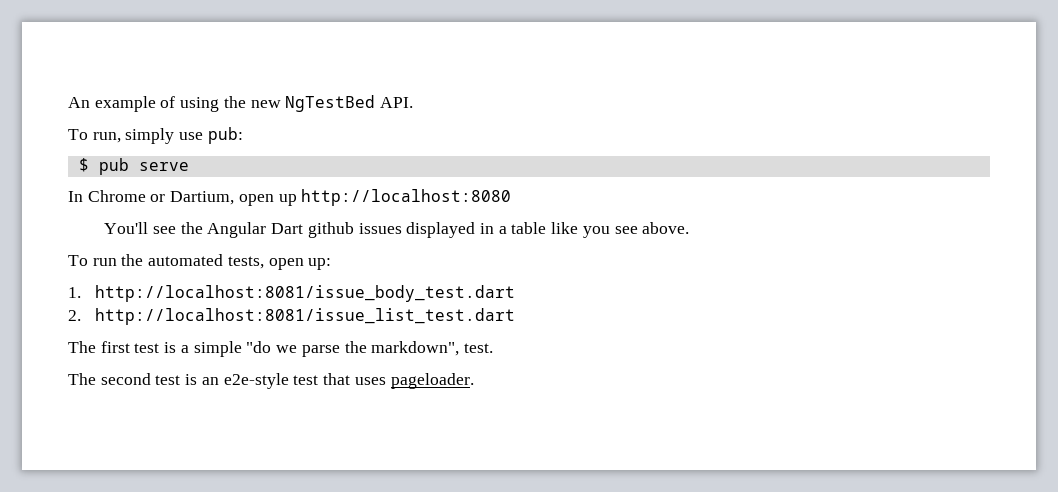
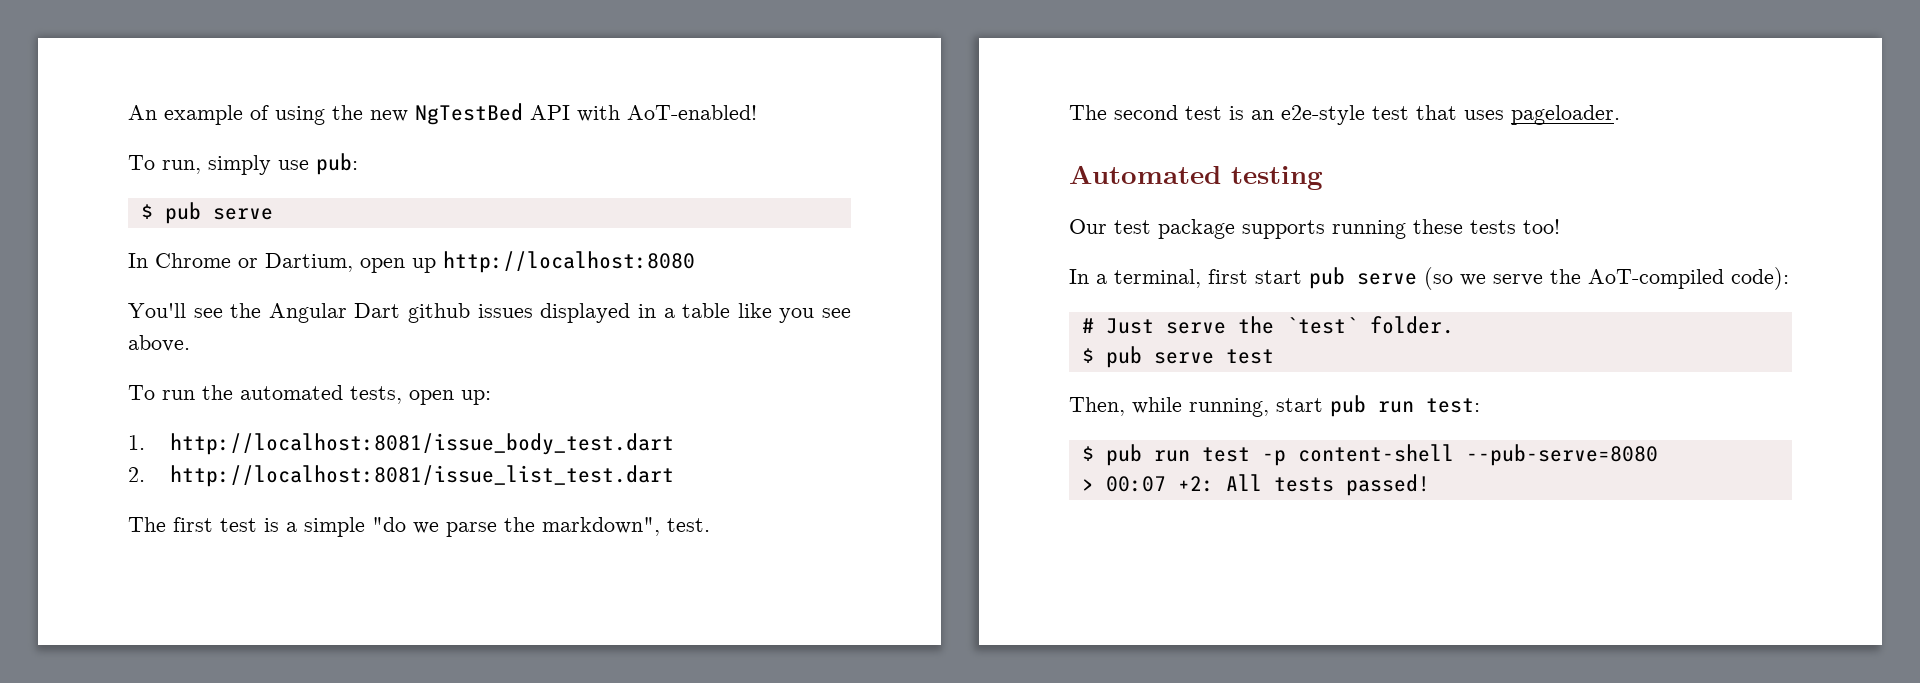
[380,97,414,108] API. -> [530,105,757,122] API with AoT-enabled!
(474, 381) none -> [1069,165,1323,190] [1069,219,1560,239] [1069,267,1789,290] [1081,316,1454,334] [1081,346,1274,368] [1069,395,1480,417] [1081,444,1658,466] [1081,474,1430,496] // Automated testing // Our test package supports running these tests too! // In a terminal, first start pub serve (so we serve the AoT-compiled code): // # Just serve the `test` folder. // $ pub serve test // Then, while running, start pub run test: // $ pub run test -p content-shell --pub-serve=8080 // > 00:07 +2: All tests passed!

